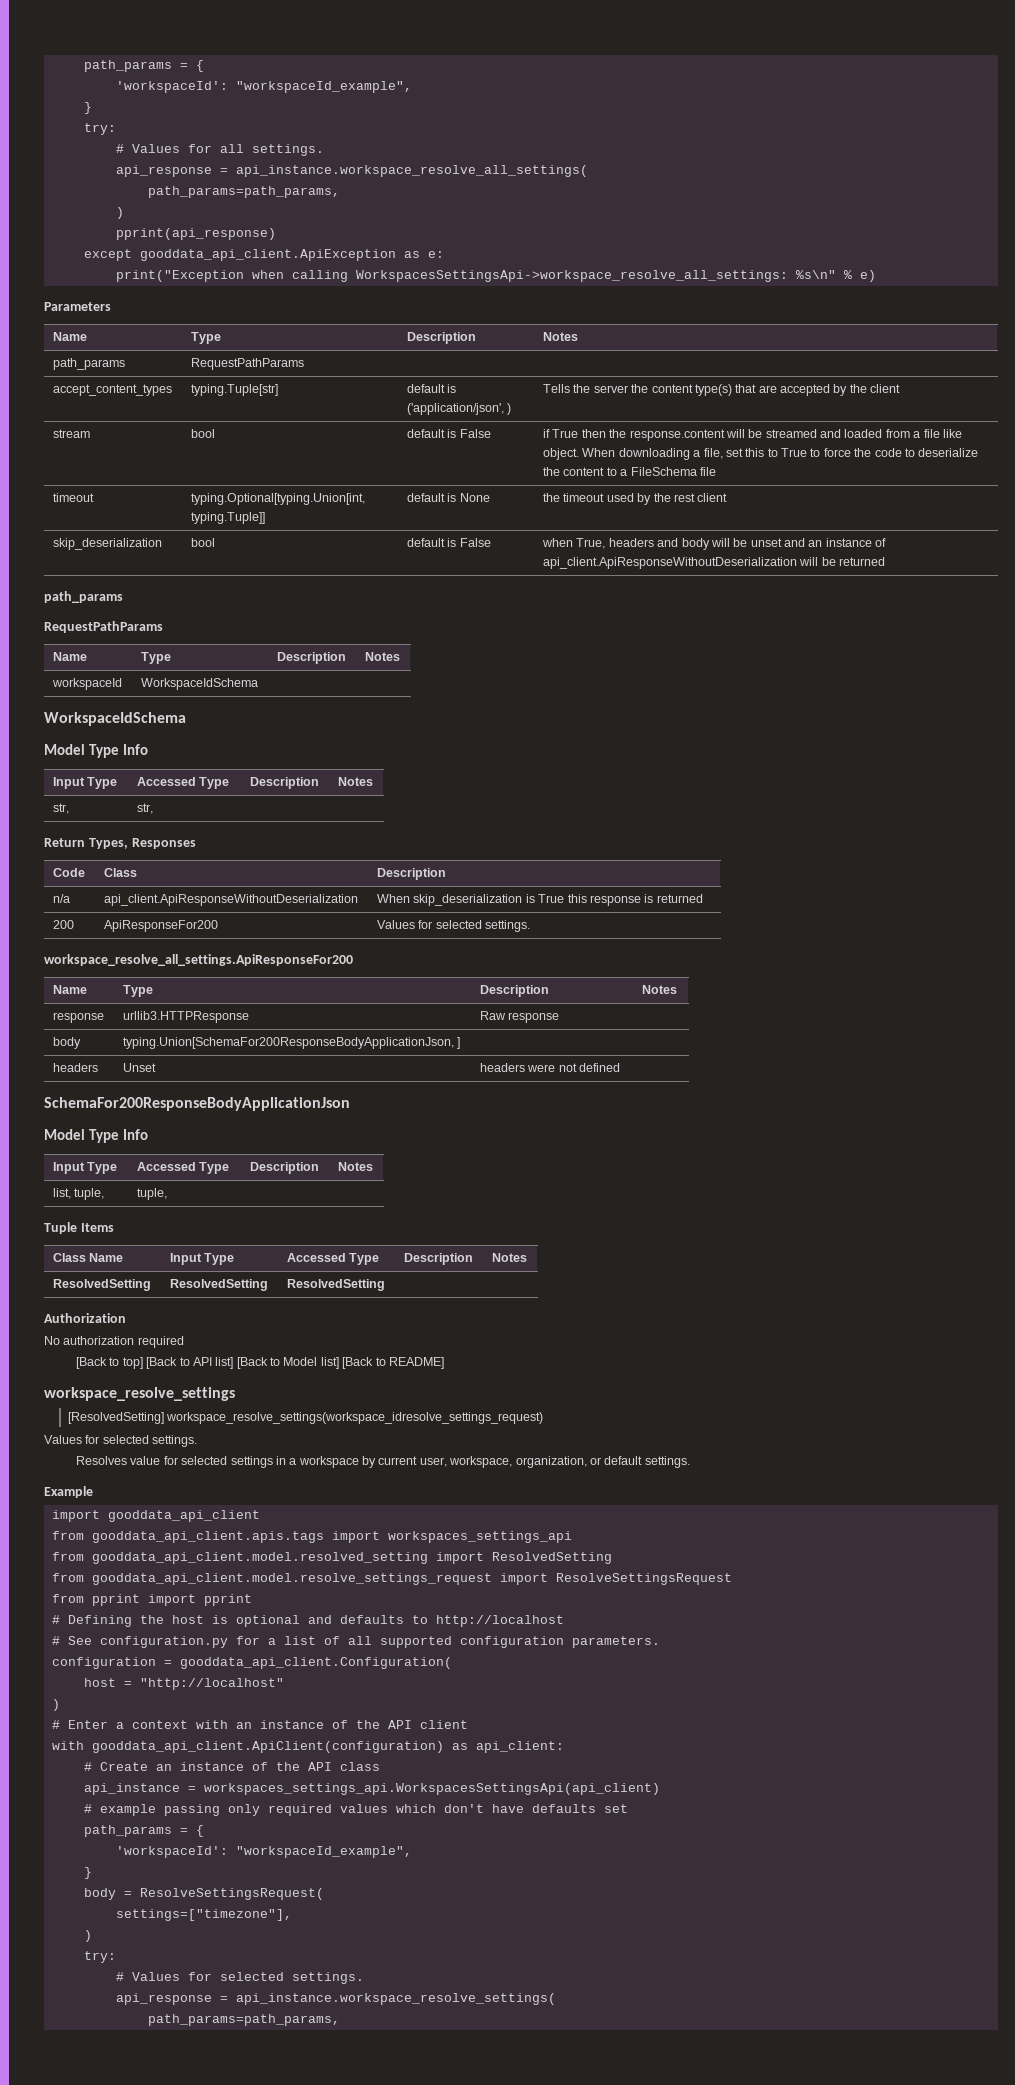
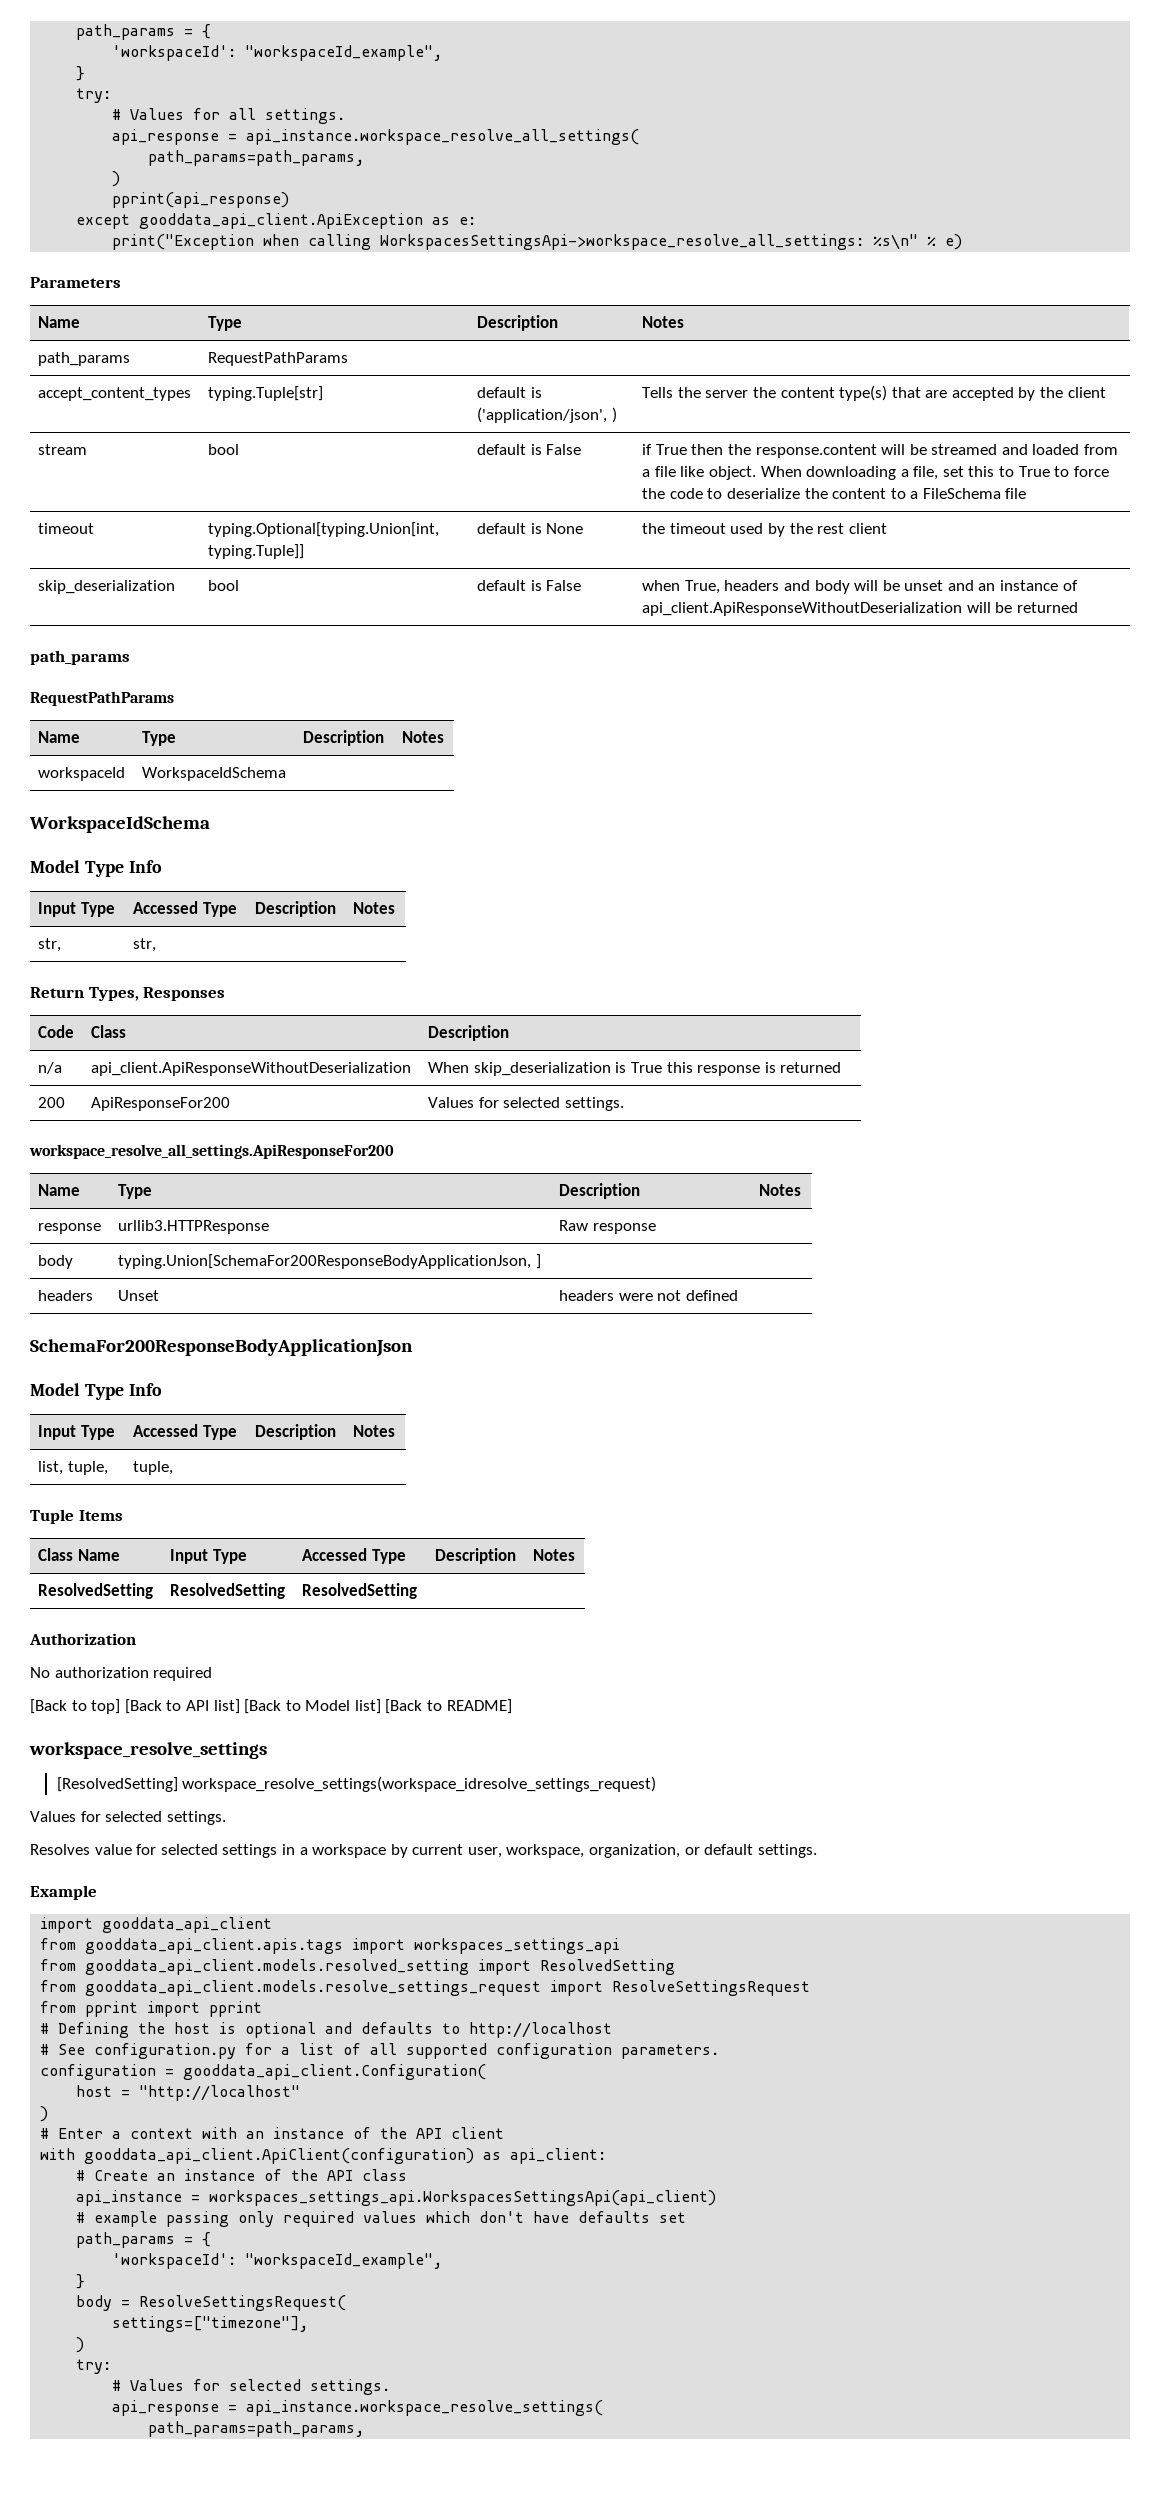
[91,1552,428,1564] gooddata_api_client.model.resolved_setting -> [85,1959,470,1975] gooddata_api_client.models.resolved_setting
[91,1573,492,1585] gooddata_api_client.model.resolve_settings_request -> [85,1980,542,1996] gooddata_api_client.models.resolve_settings_request

